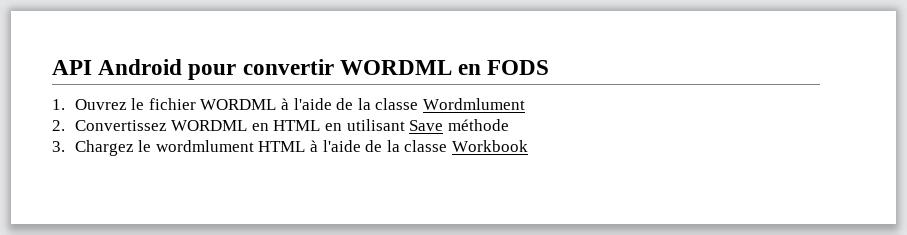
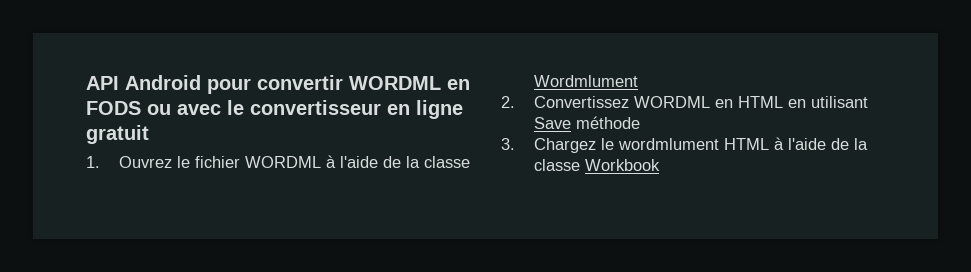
(550, 67) none -> [147,100,463,119] [86,125,149,144] ou avec le convertisseur en ligne gratuit

